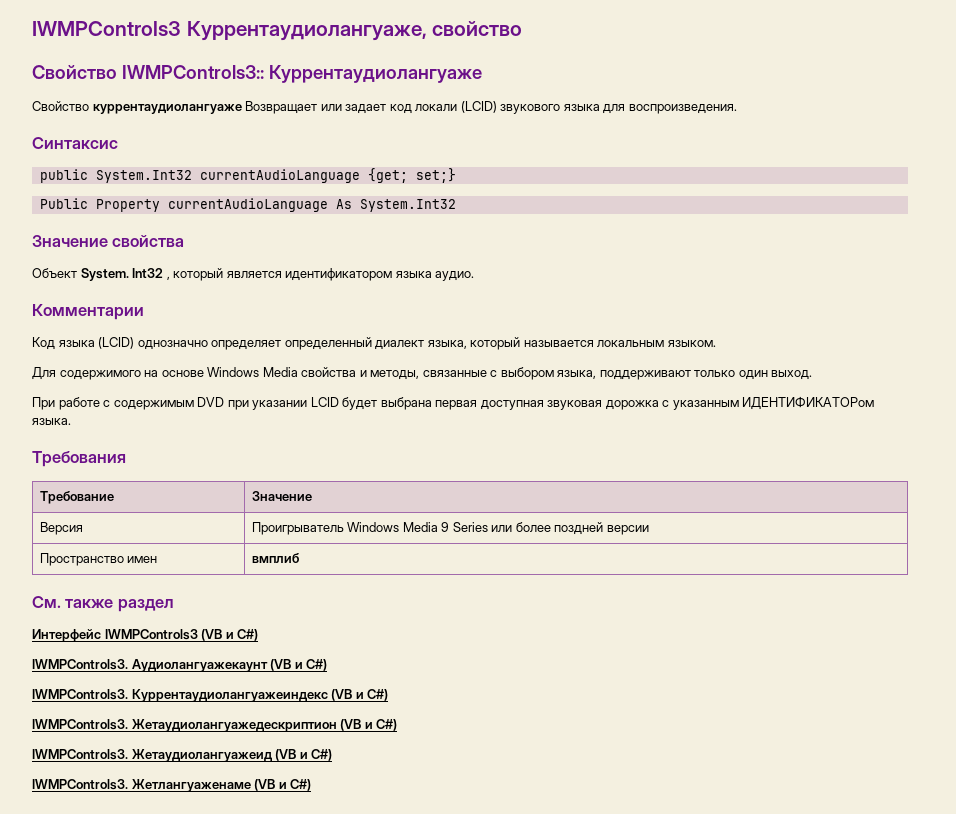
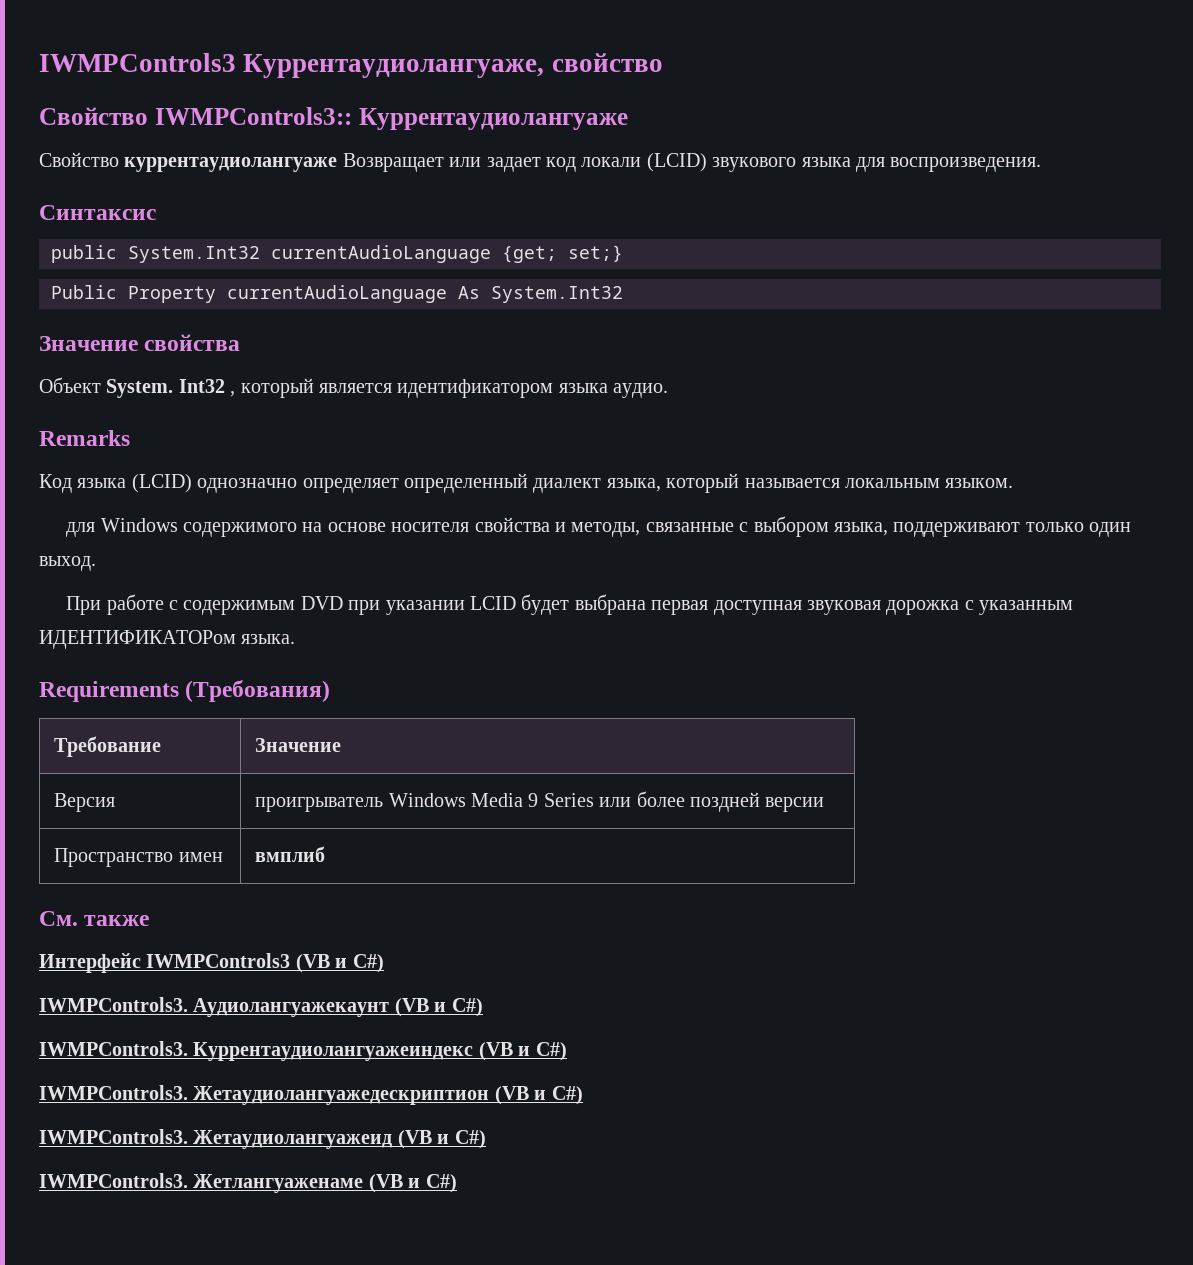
[32,304,144,320] Комментарии -> [39,430,130,446] Remarks
[32,367,56,380] Для -> [66,518,178,537] для Windows
[207,367,298,377] Windows Media -> [391,522,470,532] носителя
[32,451,126,467] Требования -> [39,680,331,702] Requirements (Требования)
[251,522,344,535] Проигрыватель -> [255,797,384,812] проигрыватель
[117,599,174,612] раздел -> (150, 920) none

